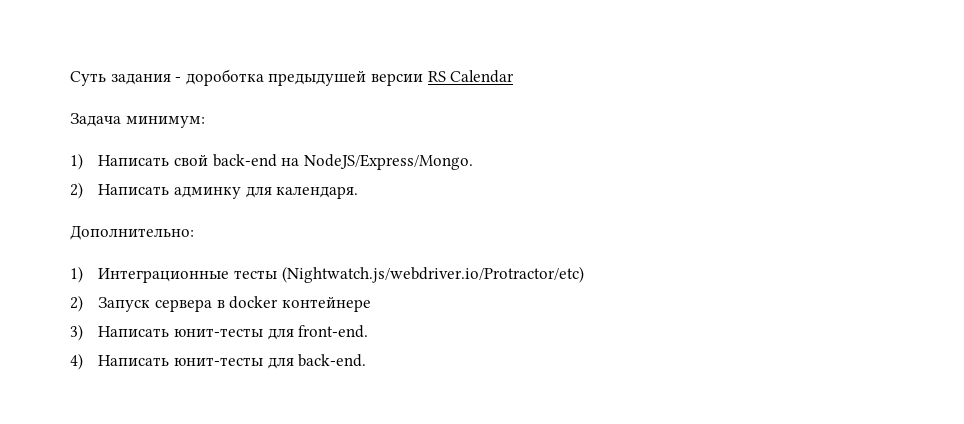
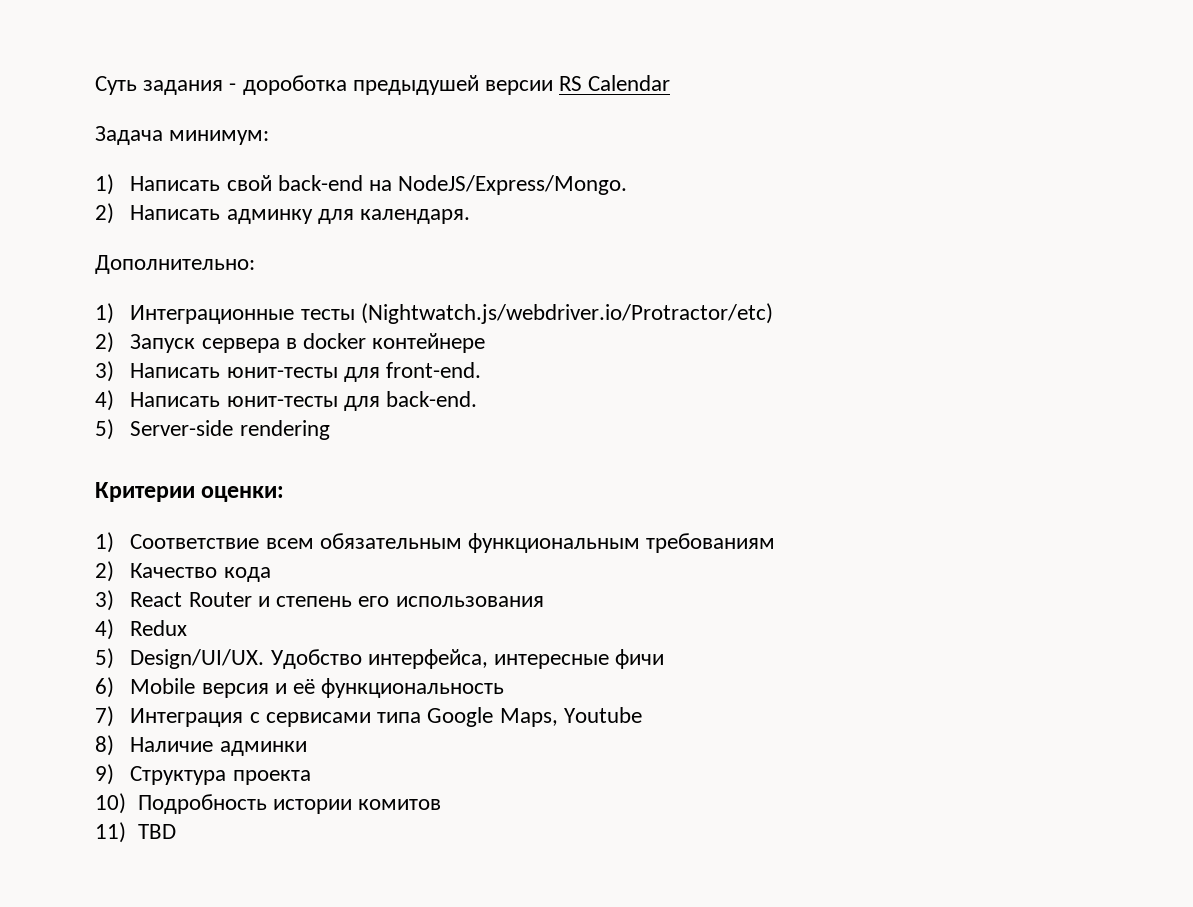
(367, 360) none -> [95,419,330,440] [95,482,285,502] [95,532,776,553] [95,561,271,582] [95,590,544,611] [95,619,188,640] [95,648,665,669] [95,677,505,698] [95,706,642,727] [95,735,307,756] [95,764,311,785] [95,793,441,814] [95,822,176,843] // 5) Server-side rendering // Критерии оценки: // 1) Соответствие всем обязательным функциональным требованиям // 2) Качество кода // 3) React Router и степень его использования // 4) Redux // 5) Design/UI/UX. Удобство интерфейса, интересные фичи // 6) Mobile версия и её функциональность // 7) Интеграция с сервисами типа Google Maps, Youtube // 8) Наличие админки // 9) Структура проекта // 10) Подробность истории комитов // 11) TBD

